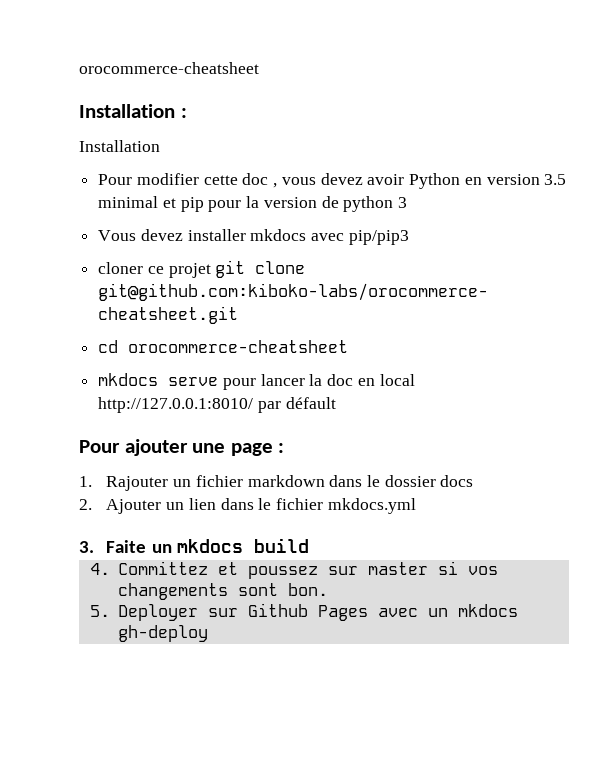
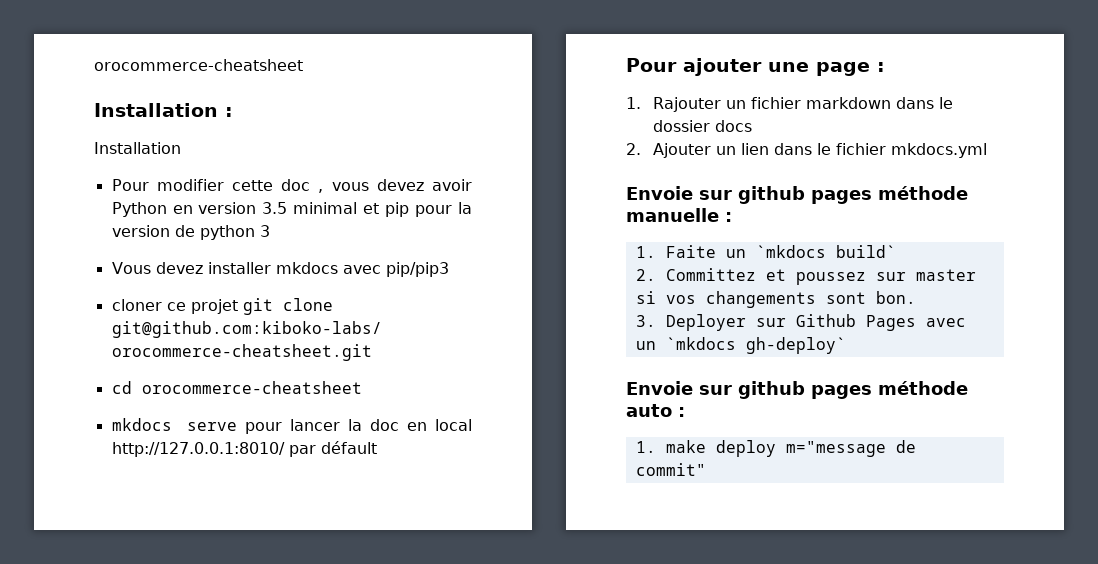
[79,538,309,553] [89,563,110,575] 3. Faite un mkdocs build // 4. -> [626,186,968,204] [626,208,732,222] [635,245,896,258] [635,269,656,281] Envoie sur github pages méthode manuelle : // 1. Faite un `mkdocs build` // 2.
[89,605,110,617] 5. -> [635,315,656,327] 3.
[458,604,519,617] [118,625,209,642] mkdocs gh-deploy -> [665,337,846,354] [626,381,968,399] [626,404,685,417] [635,440,916,457] [635,463,706,476] `mkdocs gh-deploy` // Envoie sur github pages méthode auto : // 1. make deploy m="message de commit"

